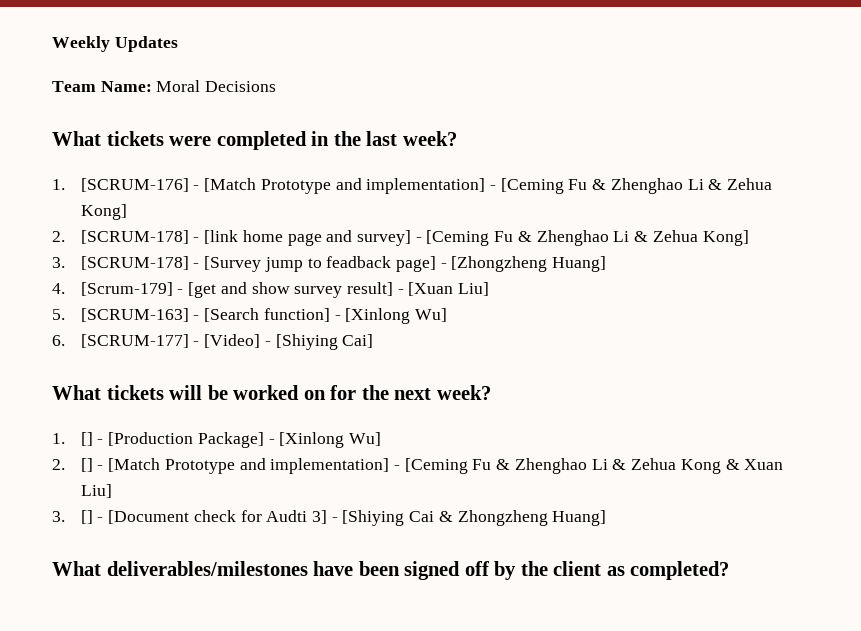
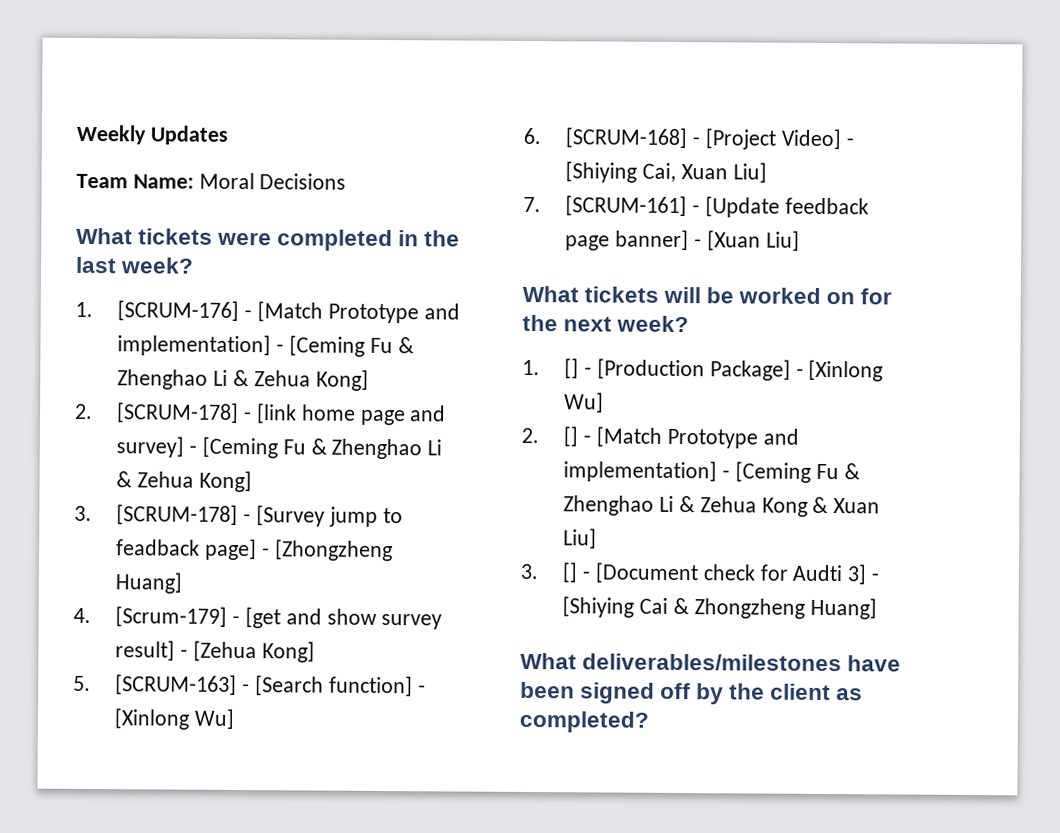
[408,282,490,296] [Xuan Liu] -> [193,640,315,663] [Zehua Kong]
[80,334,374,350] [SCRUM-177] - [Video] - [Shiying Cai] -> [565,127,854,150] [565,161,767,183] [523,195,869,218] [565,229,800,251] [SCRUM-168] - [Project Video] - [Shiying Cai, Xuan Liu] // 7. [SCRUM-161] - [Update feedback page banner] - [Xuan Liu]

